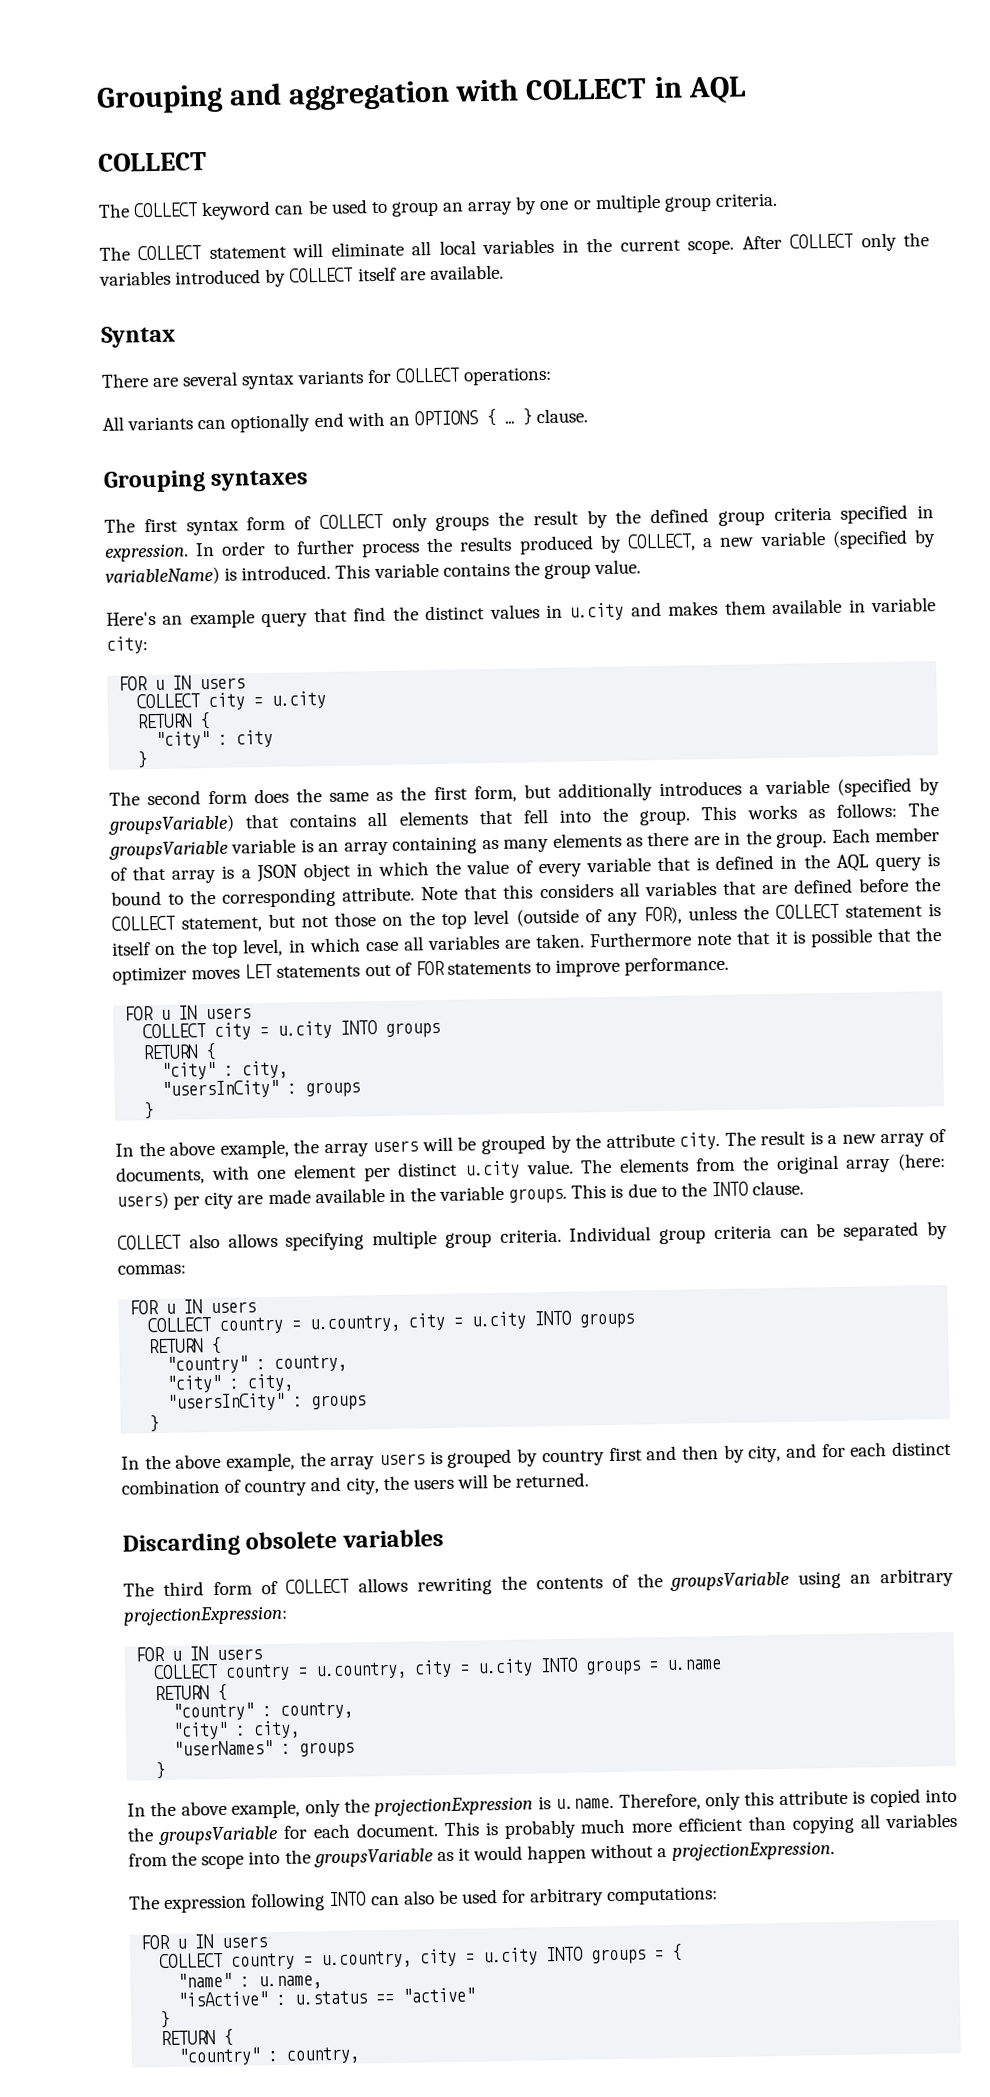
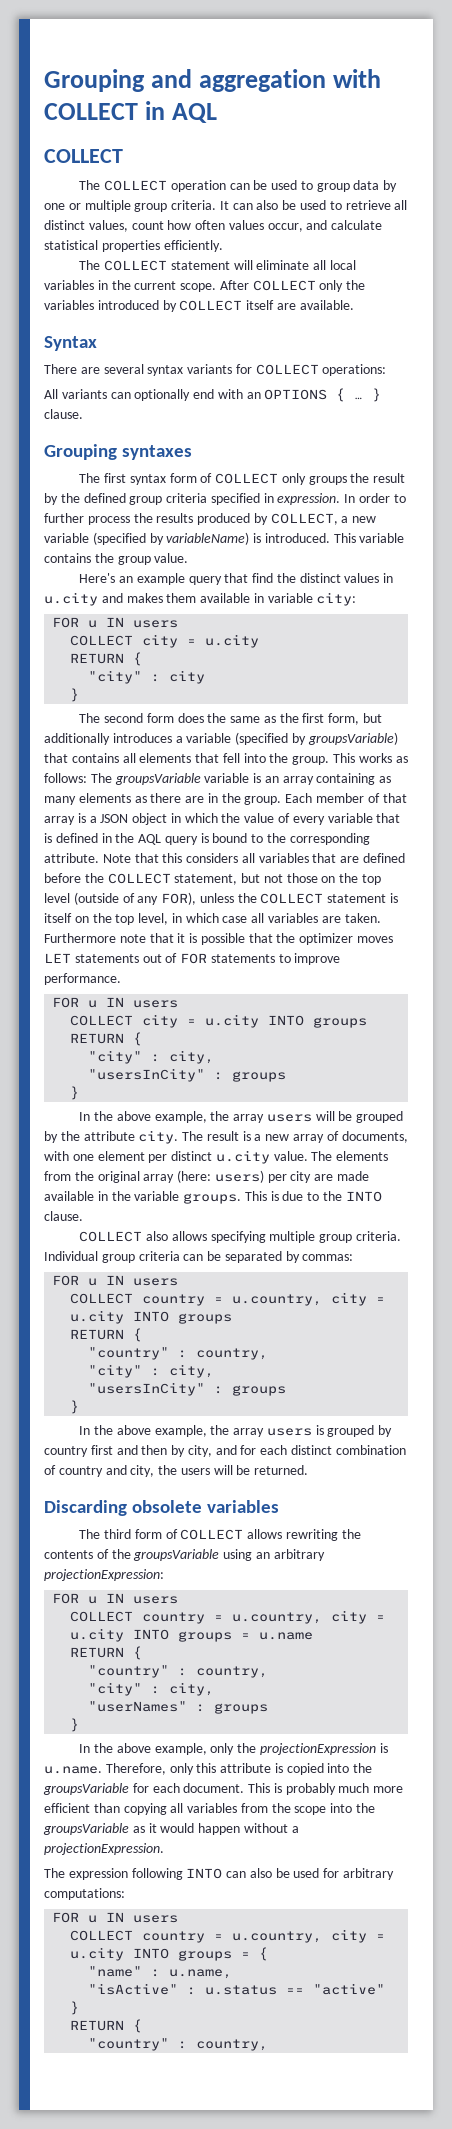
[201,200,272,221] keyword -> [170,180,226,192] operation
[442,201,514,216] an array -> [353,180,380,190] data
(778, 199) none -> [219,200,408,210] [44,220,383,232] [44,240,223,252] It can also be used to retrieve all distinct values, count how often values occur, and calculate statistical properties efficiently.

